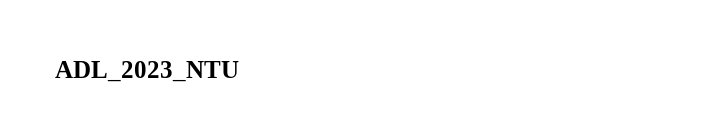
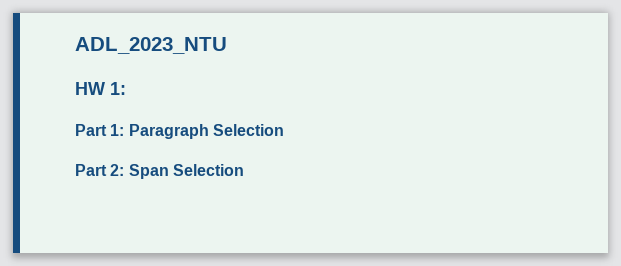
(239, 71) none -> [75,82,126,95] [75,124,284,139] [75,164,244,179] // HW 1: // Part 1: Paragraph Selection // Part 2: Span Selection

